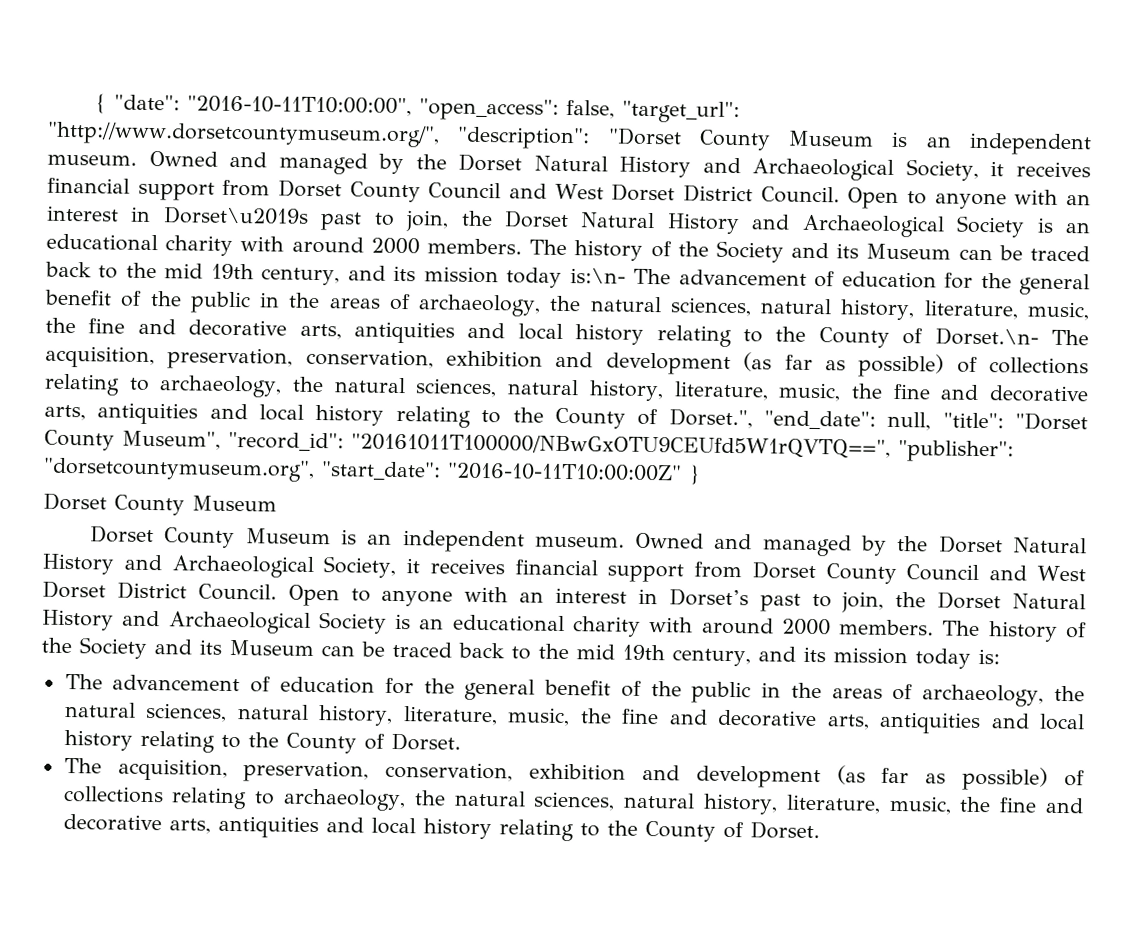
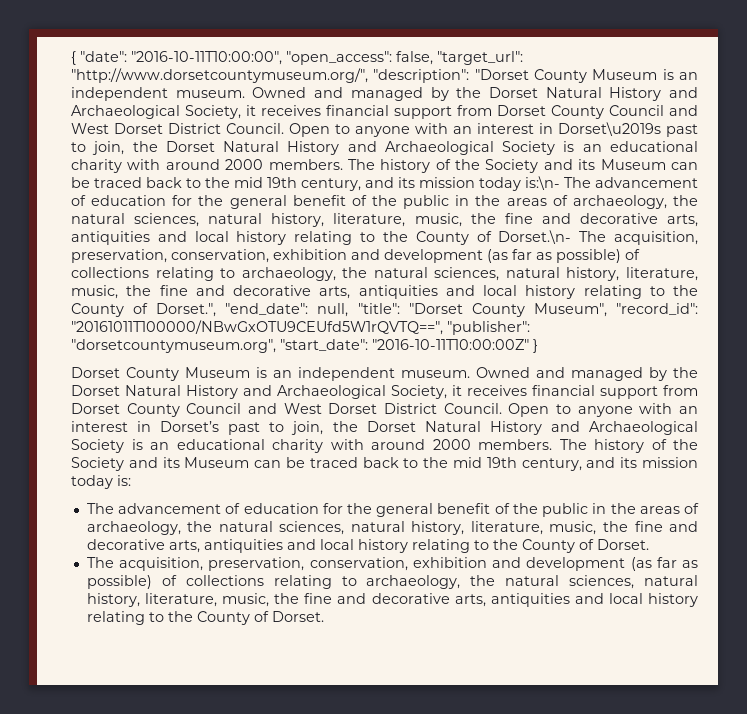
[89,525,331,549] // Dorset County Museum -> (250, 372) none

